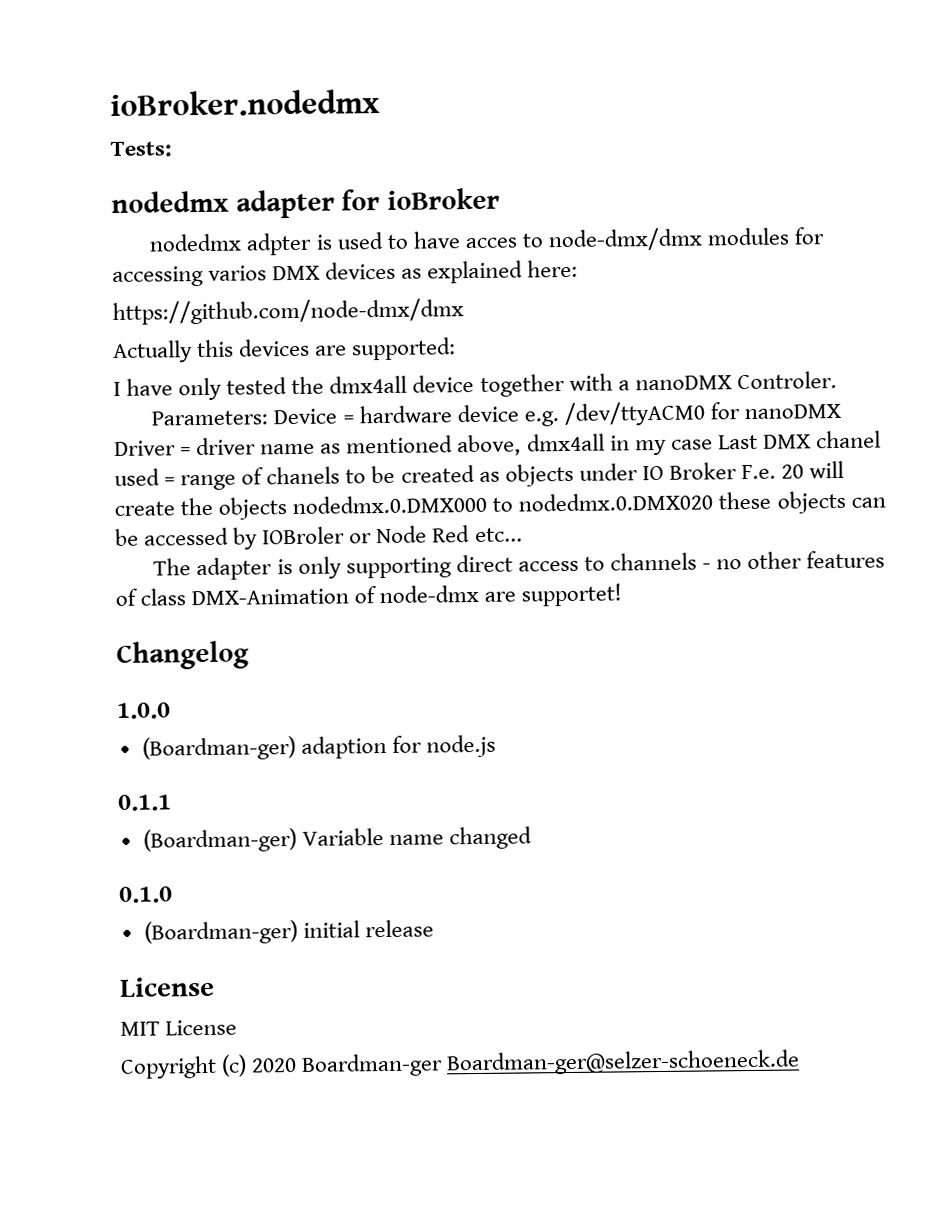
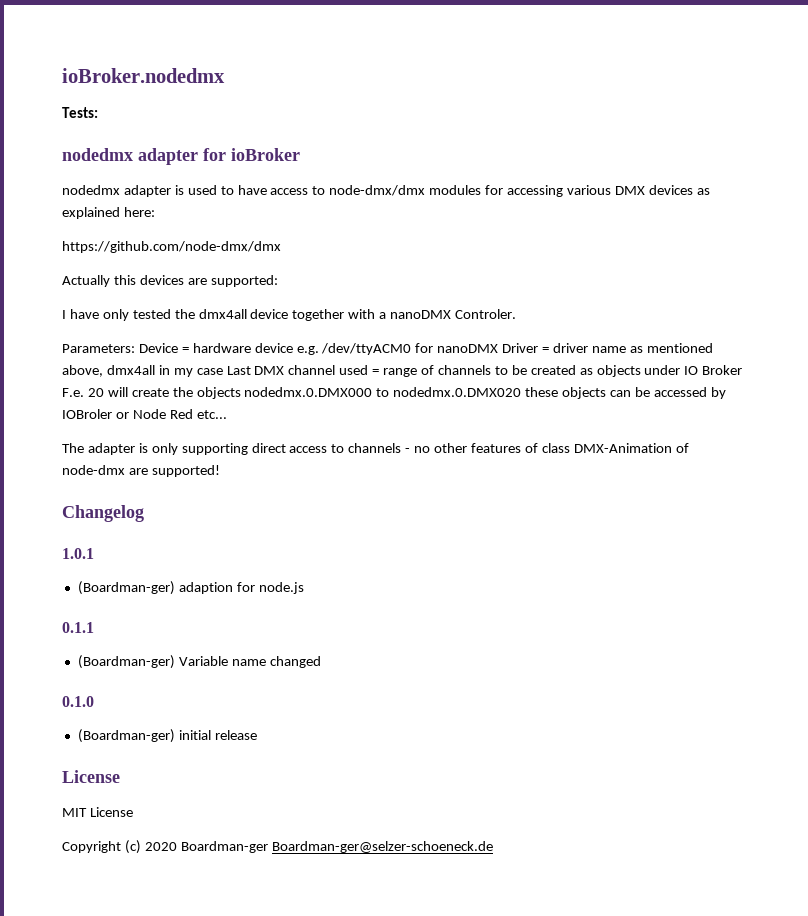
[246,232,313,256] adpter -> [123,185,171,197] adapter
[464,237,518,249] acces -> [270,188,309,195] access
[208,265,268,281] varios -> [566,185,611,195] various
[815,430,881,449] chanel -> [288,365,336,375] channel
[266,466,341,485] chanels -> [437,365,491,375] channels
[521,583,623,607] supportet! -> [151,465,220,477] supported!
[116,702,171,719] 1.0.0 -> [62,548,94,559] 1.0.1

